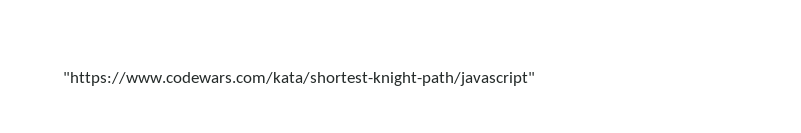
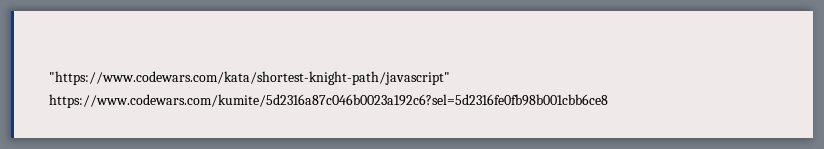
(535, 79) none -> [49,94,608,108] // https://www.codewars.com/kumite/5d2316a87c046b0023a192c6?sel=5d2316fe0fb98b001cbb6ce8

